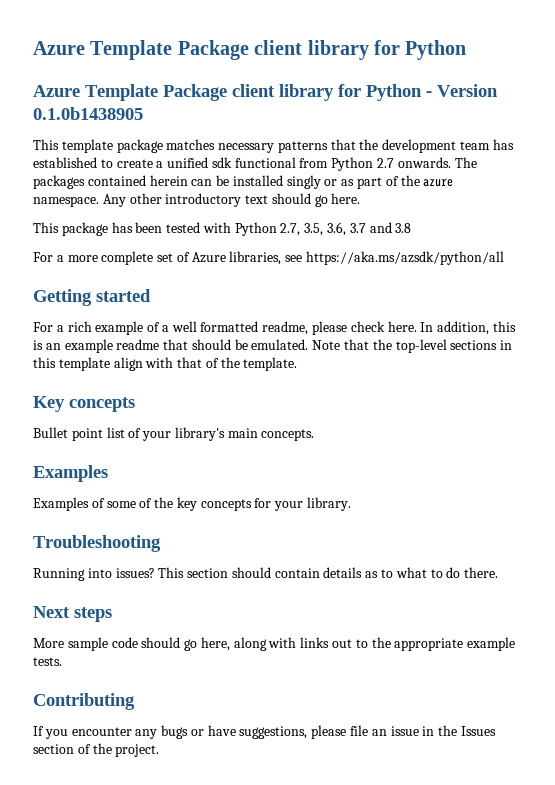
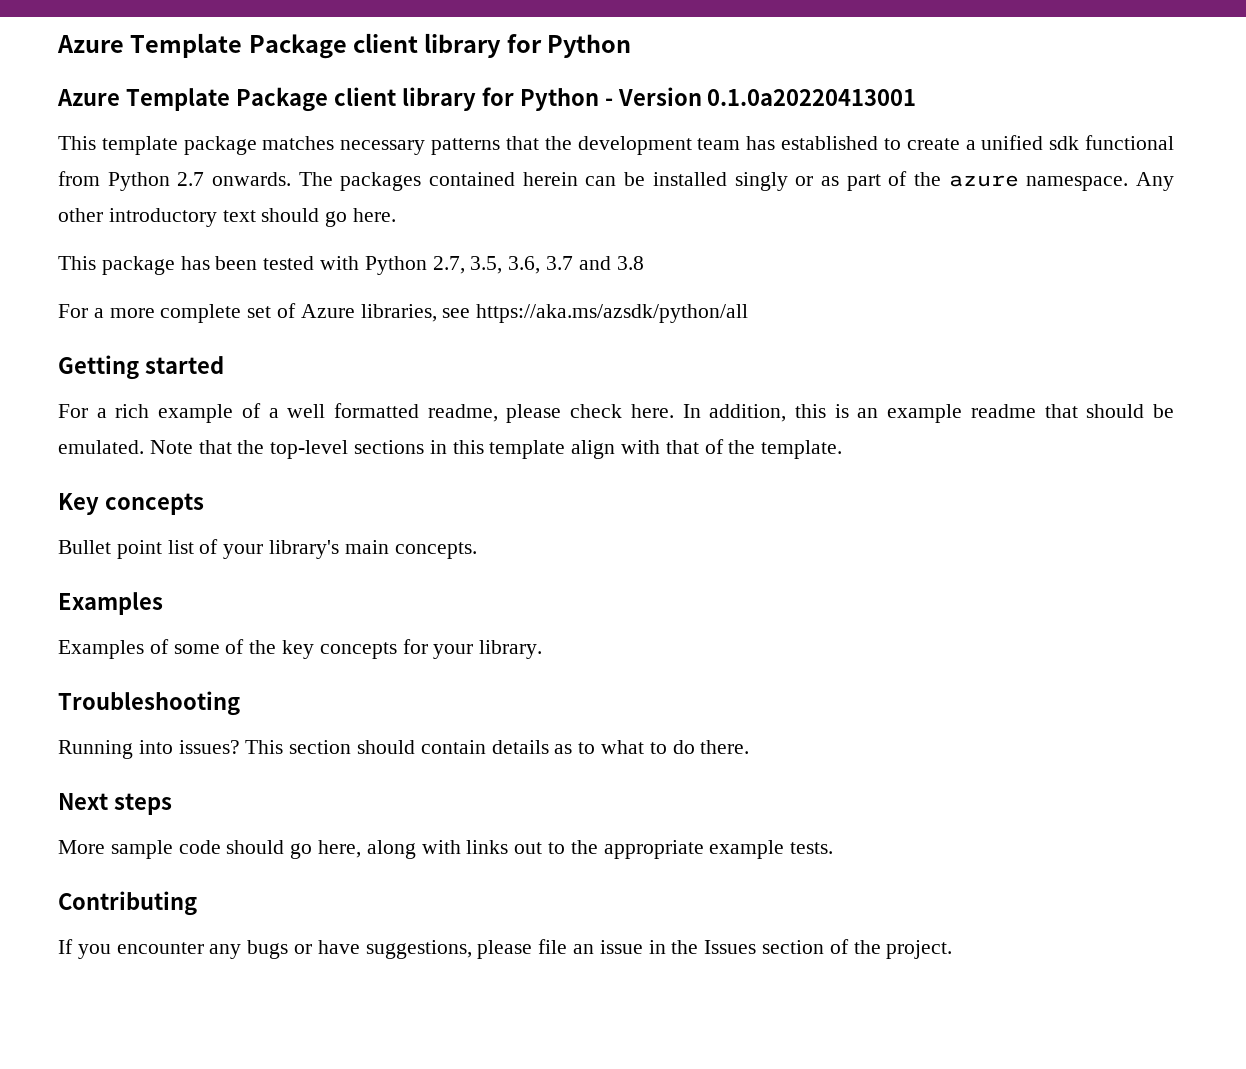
[33,107,143,120] 0.1.0b1438905 -> [707,89,917,106] 0.1.0a20220413001

